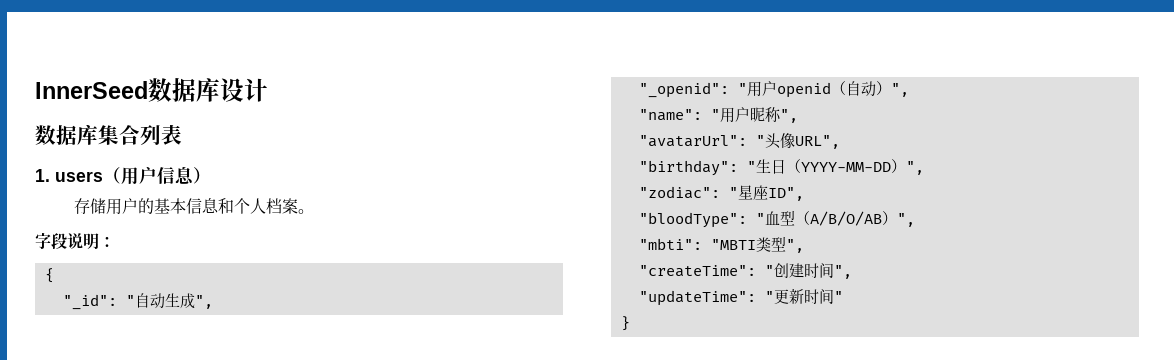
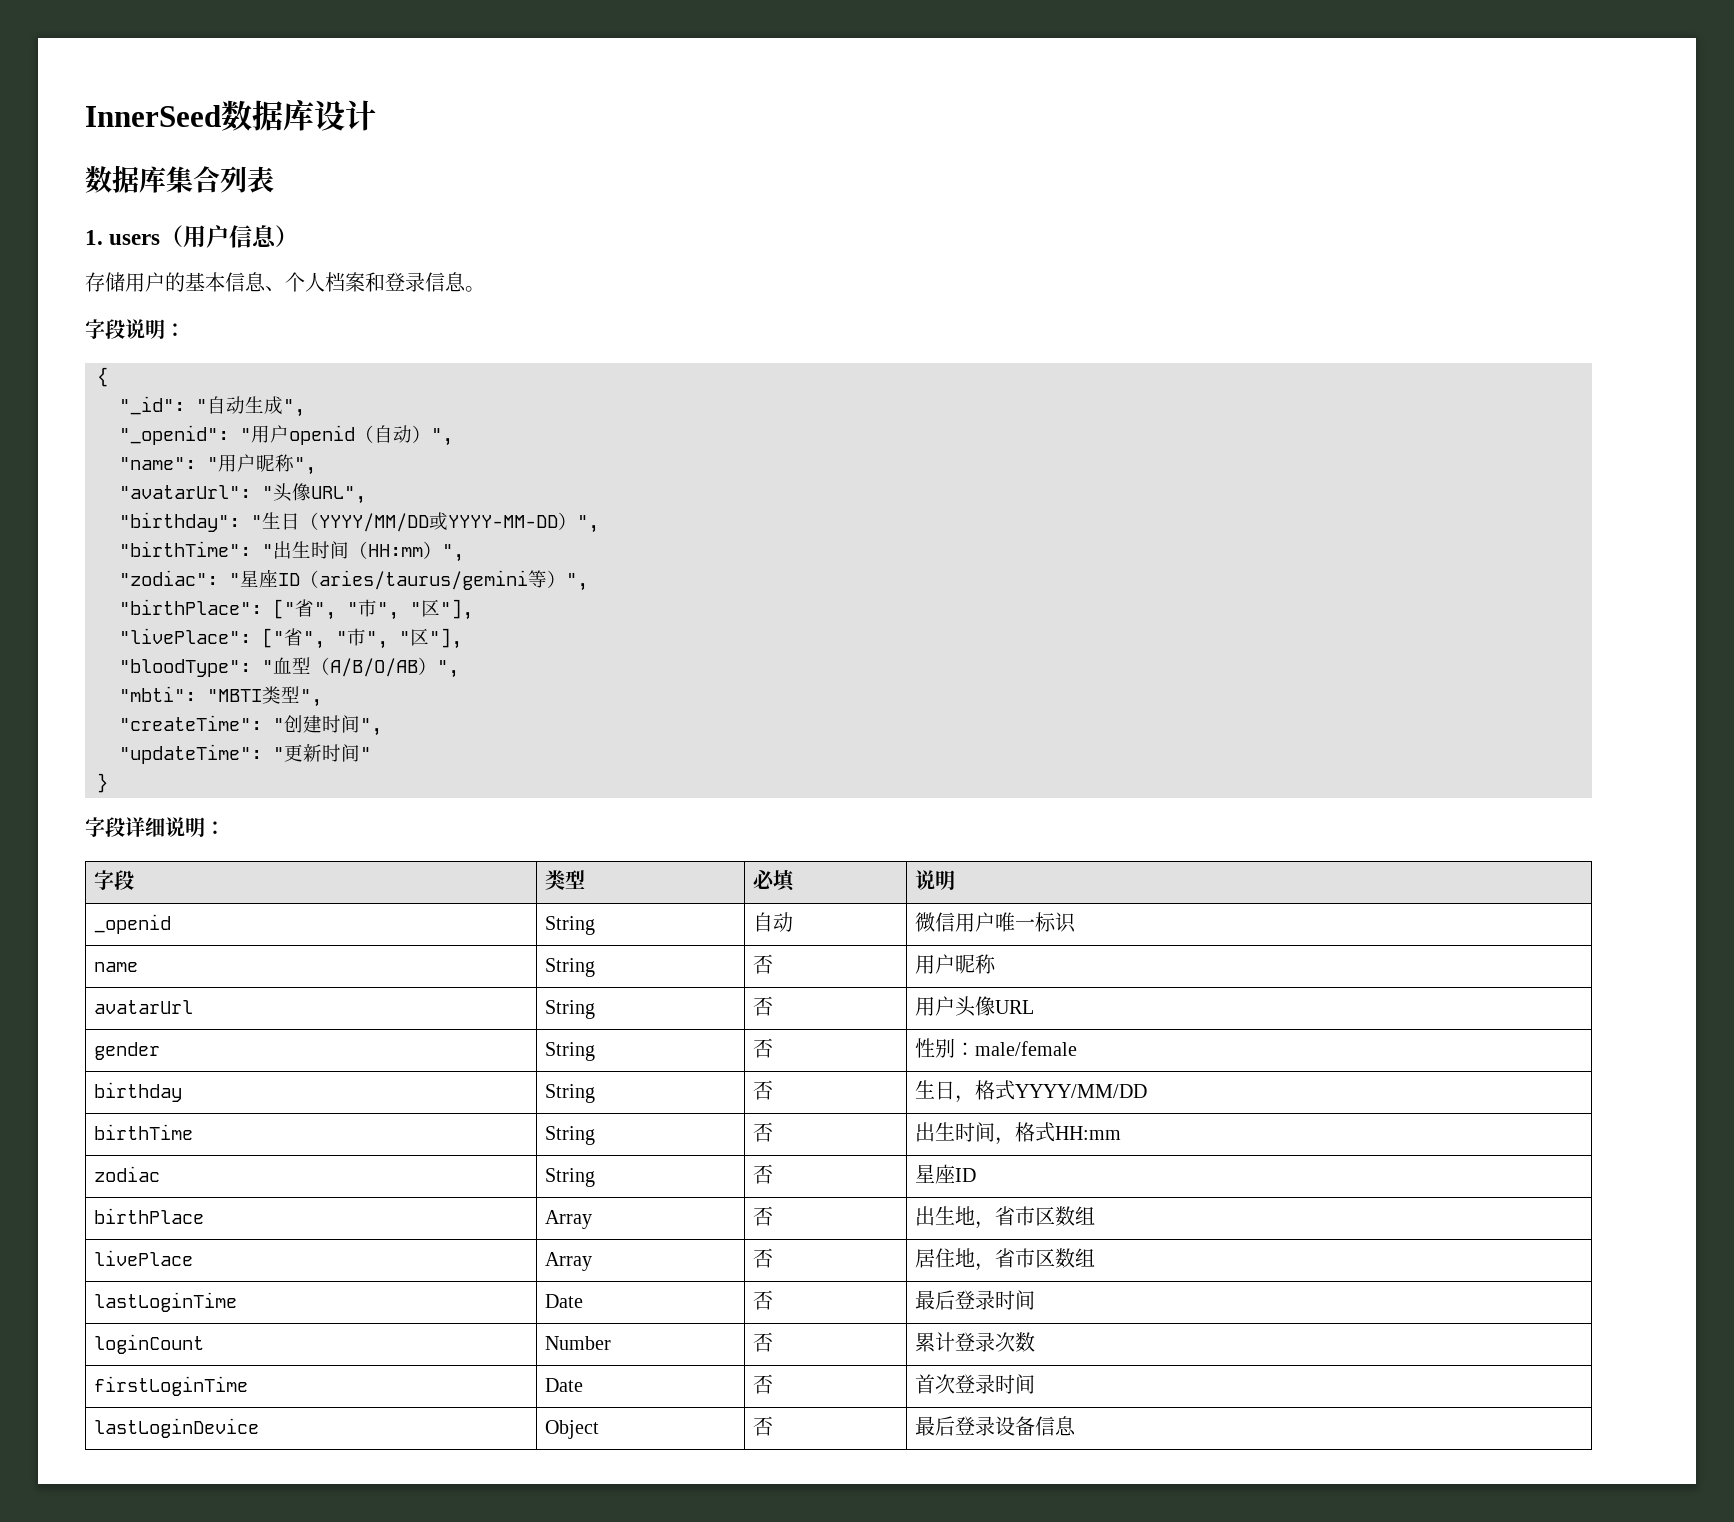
[218,198,235,214] 和 -> [265,286,285,291] 、
(299, 206) none -> [365,272,466,292] 和登录信息
(801, 166) none -> [319,512,448,532] YYYY/MM/DD或
[638,185,804,201] "zodiac": "星座ID", -> [119,541,464,562] [119,569,588,591] [119,599,473,620] [119,628,462,649] "birthTime": "出生时间（HH:mm）", // "zodiac": "星座ID（aries/taurus/gemini等）", // "birthPlace": ["省", "市", "区"], // "livePlace": ["省", "市", "区"],
(630, 323) none -> [85,817,225,837] [94,870,135,890] [545,870,586,890] [753,869,797,892] [915,870,956,890] [94,914,172,934] [545,916,596,935] [753,912,794,932] [915,912,1077,933] [94,962,139,972] [545,958,596,977] [753,954,774,974] [915,954,997,974] [94,1000,194,1014] [545,1000,596,1019] [753,996,774,1016] [915,996,1035,1017] [94,1042,161,1060] [545,1042,596,1061] [753,1038,774,1058] [915,1038,1078,1058] [94,1082,183,1102] [545,1084,596,1103] [753,1080,774,1100] [915,1080,1148,1103] [94,1124,194,1140] [545,1126,596,1145] [753,1122,774,1142] [915,1122,1122,1145] [94,1166,161,1182] [545,1168,596,1187] [753,1164,774,1184] [915,1164,977,1184] [94,1208,205,1224] [545,1210,593,1229] [753,1206,774,1226] [915,1206,1096,1229] [94,1250,194,1266] [545,1252,593,1271] [753,1248,774,1268] [915,1248,1096,1271] [94,1292,238,1312] [545,1294,584,1308] [753,1290,774,1310] [915,1290,1036,1310] [94,1334,205,1354] [545,1336,612,1350] [753,1332,774,1352] [915,1332,1036,1352] [94,1376,249,1396] [545,1378,584,1392] [753,1374,774,1394] [915,1374,1036,1394] [94,1418,260,1438] [545,1420,600,1439] [753,1416,774,1436] [915,1416,1077,1436] // 字段详细说明： // 字段 | 类型 | 必填 | 说明 // _openid | String | 自动 | 微信用户唯一标识 // name | String | 否 | 用户昵称 // avatarUrl | String | 否 | 用户头像URL // gender | String | 否 | 性别：male/female // birthday | String | 否 | 生日，格式YYYY/MM/DD // birthTime | String | 否 | 出生时间，格式HH:mm // zodiac | String | 否 | 星座ID // birthPlace | Array | 否 | 出生地，省市区数组 // livePlace | Array | 否 | 居住地，省市区数组 // lastLoginTime | Date | 否 | 最后登录时间 // loginCount | Number | 否 | 累计登录次数 // firstLoginTime | Date | 否 | 首次登录时间 // lastLoginDevice | Object | 否 | 最后登录设备信息

